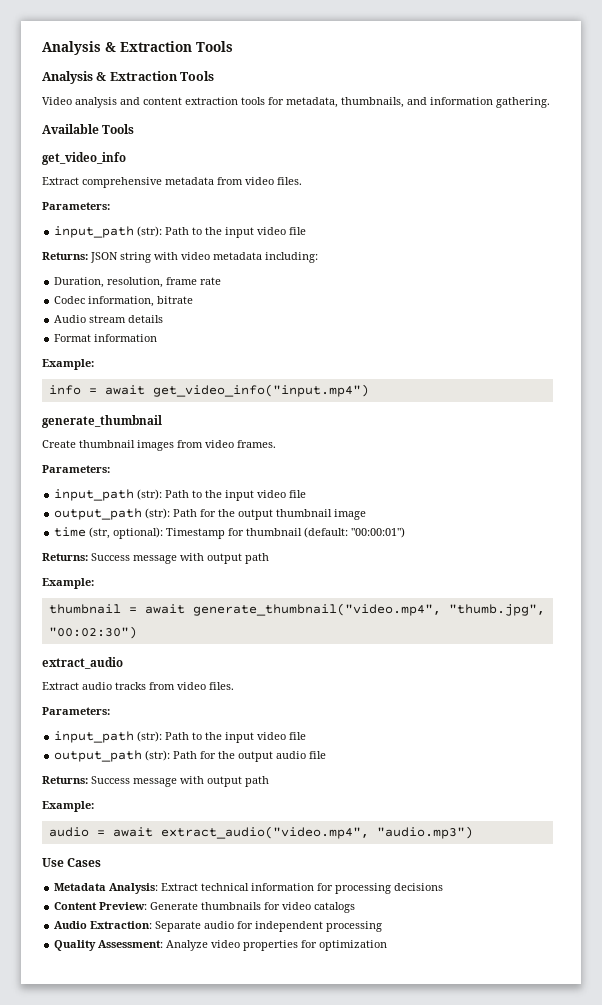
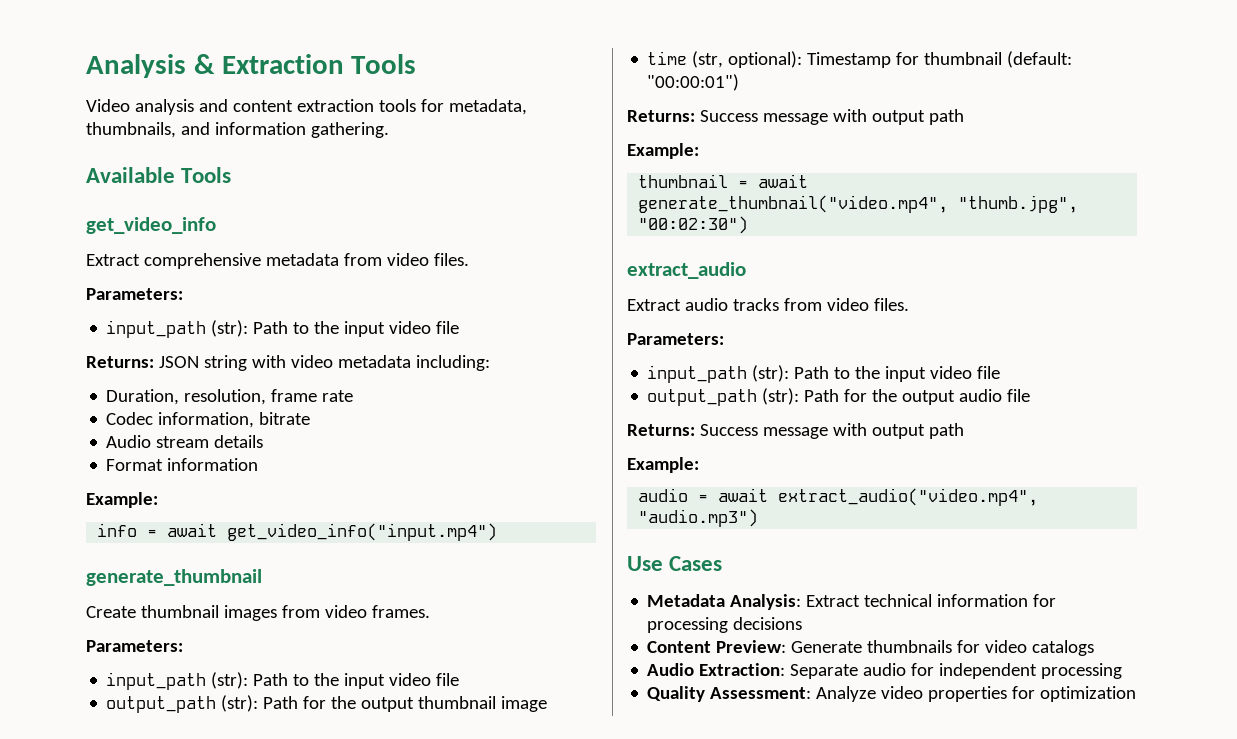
[42,41,233,55] [42,71,215,84] Analysis & Extraction Tools // Analysis & Extraction Tools -> [86,54,417,78] Analysis & Extraction Tools

